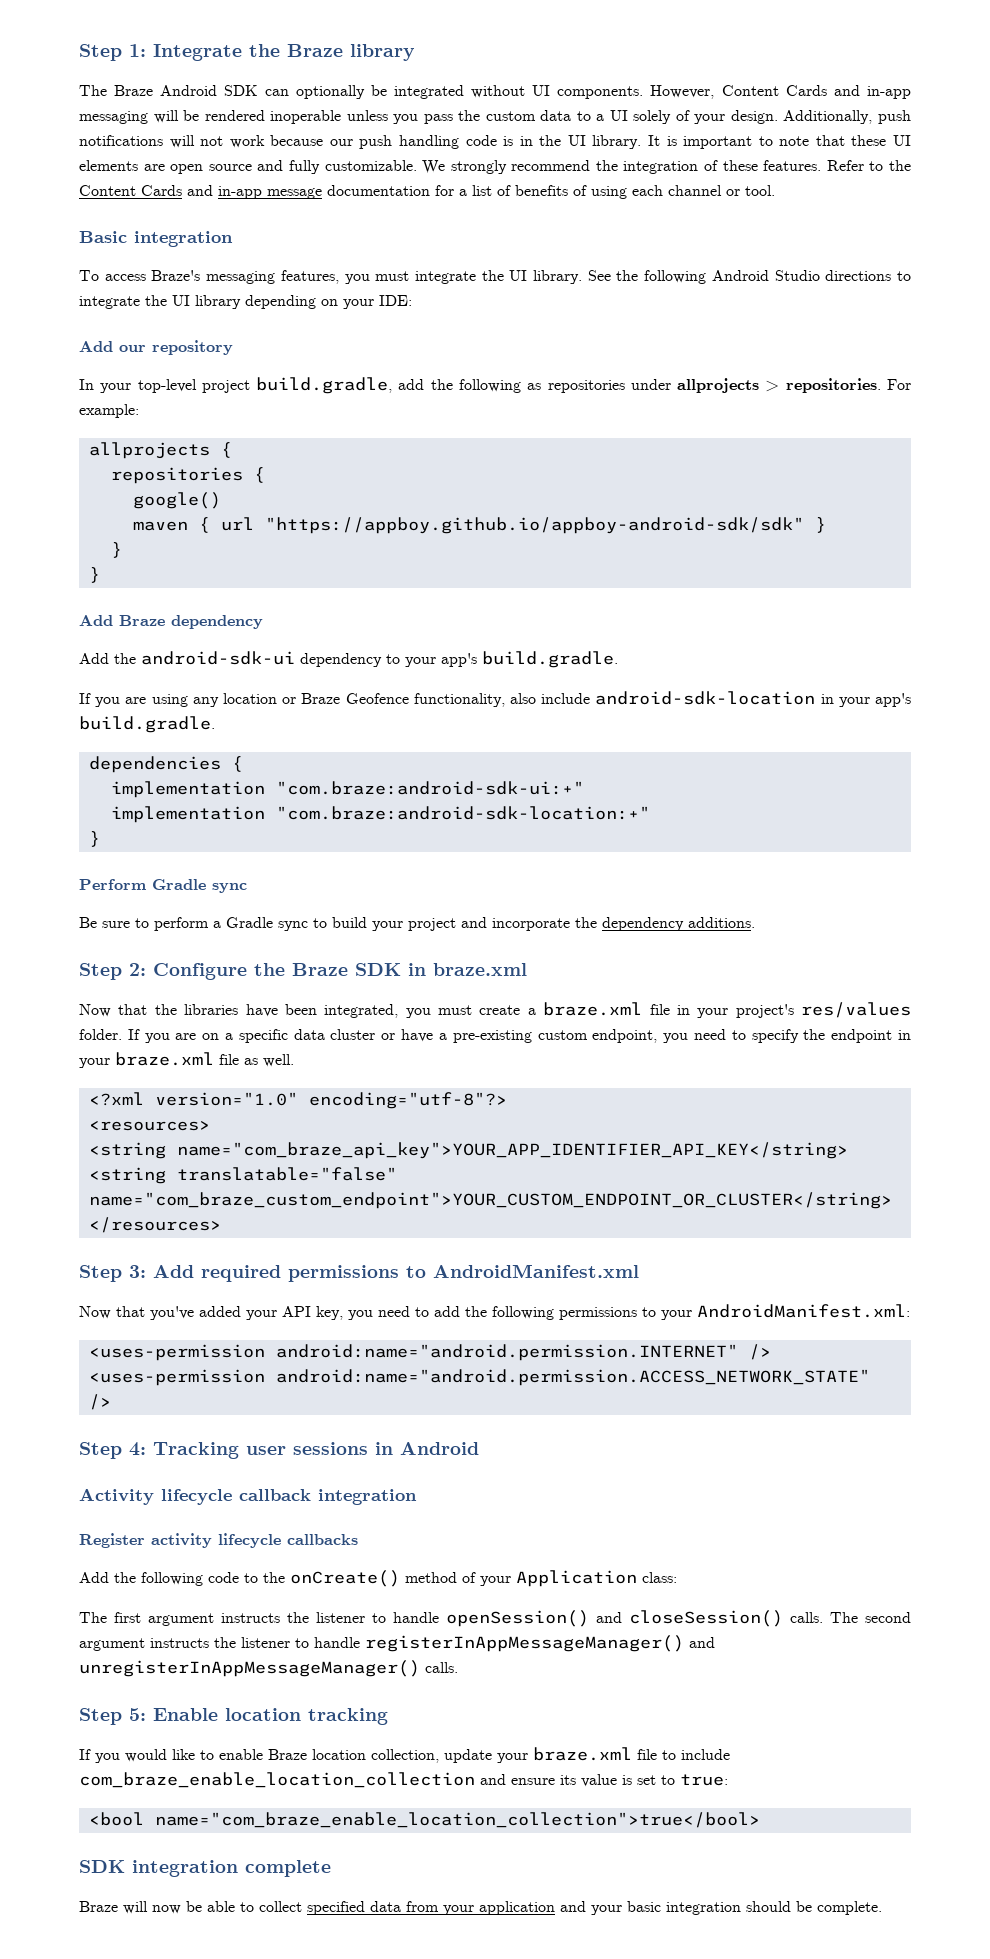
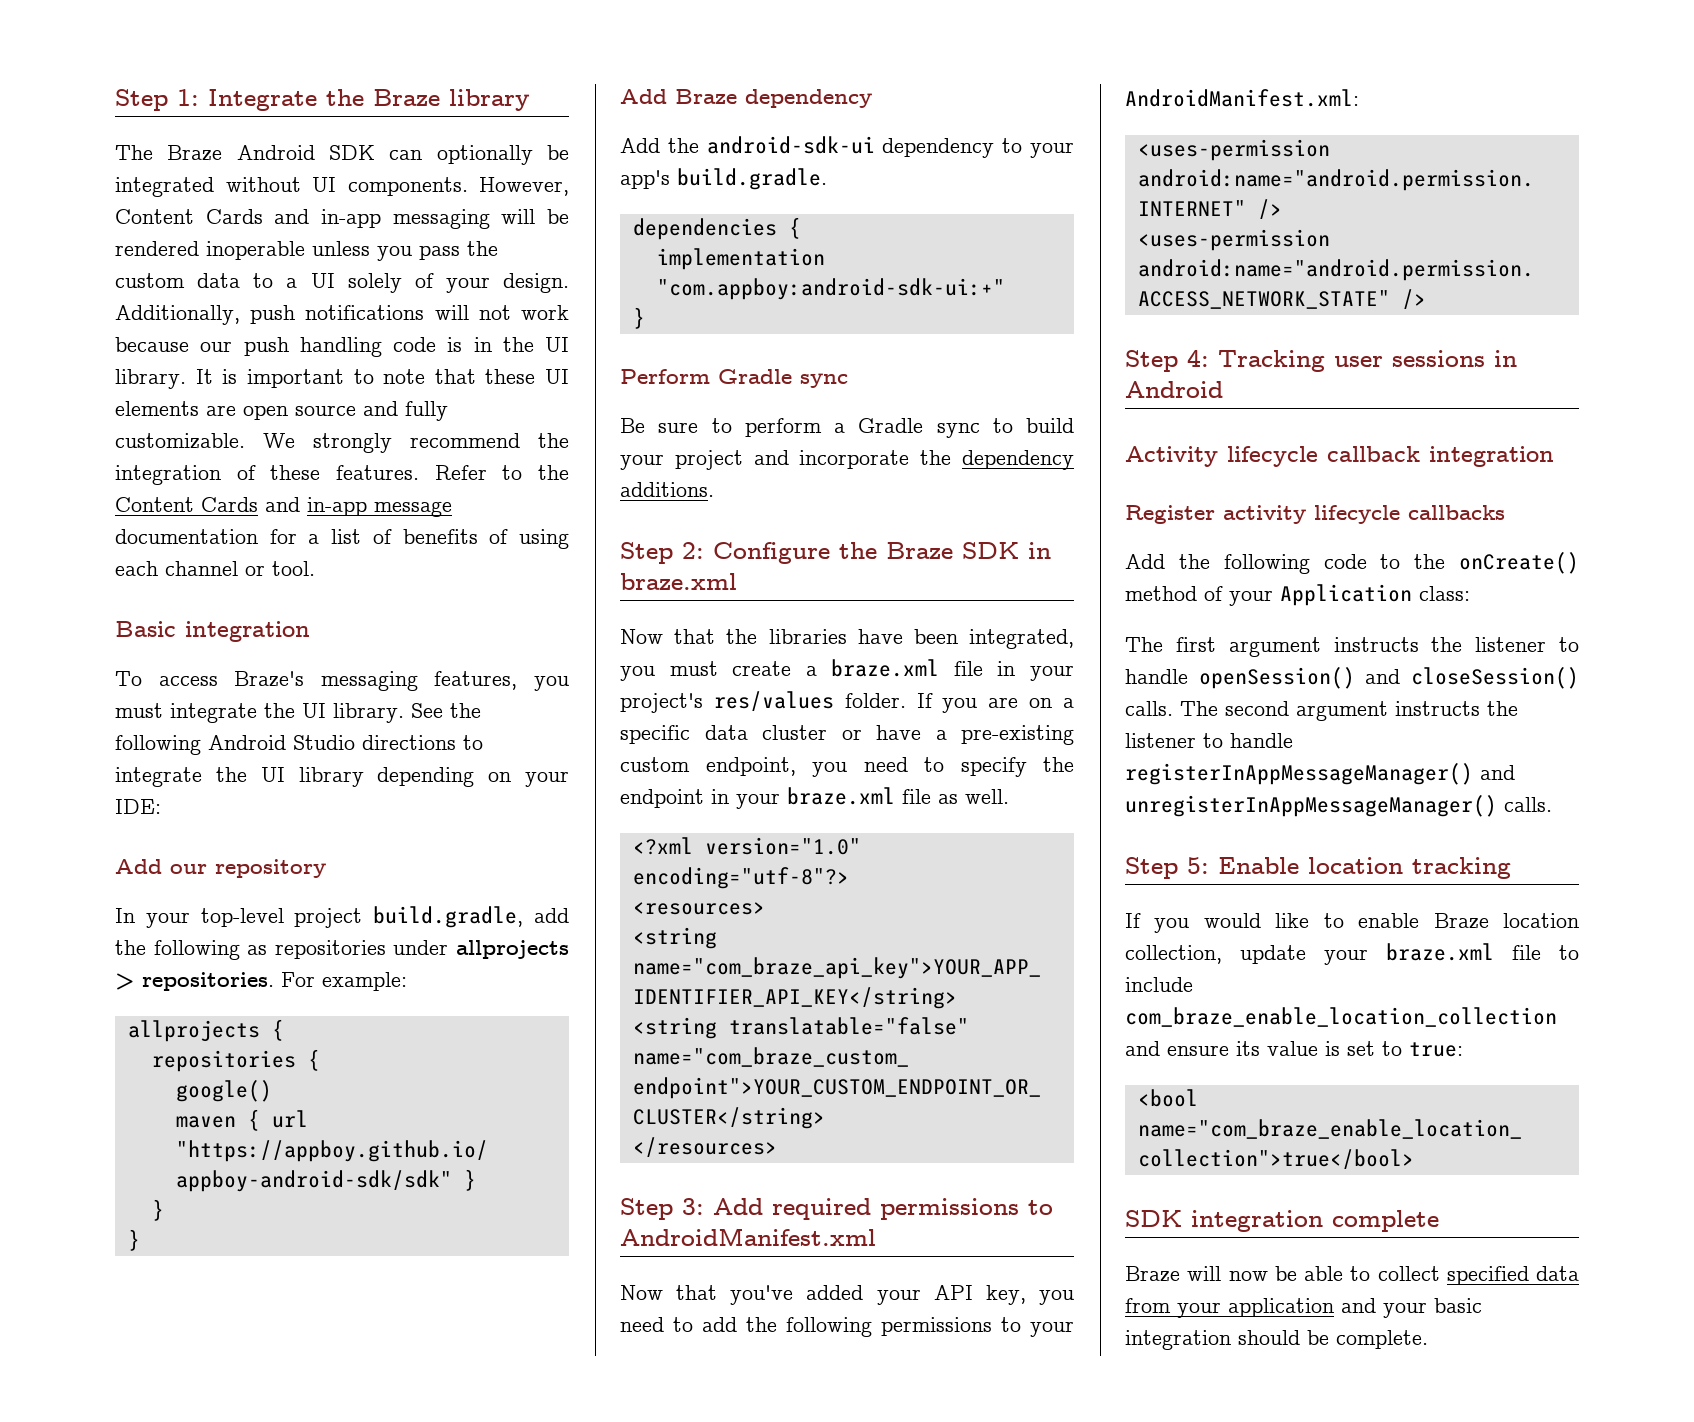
[79,691,912,707] [79,716,215,733] // If you are using any location or Braze Geofence functionality, also include android-sdk-location in your app's build.gradle. -> (827, 179) none
[275,781,584,795] [110,806,650,823] "com.braze:android-sdk-ui:+" // implementation "com.braze:android-sdk-location:+" -> [656,278,1005,300] "com.appboy:android-sdk-ui:+"

